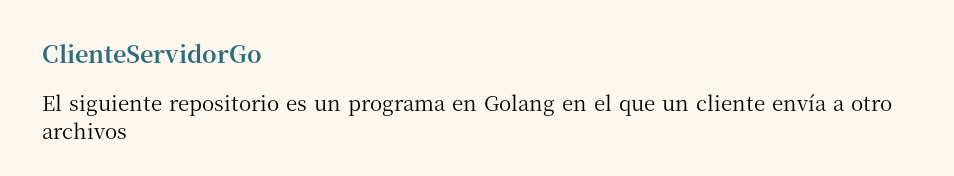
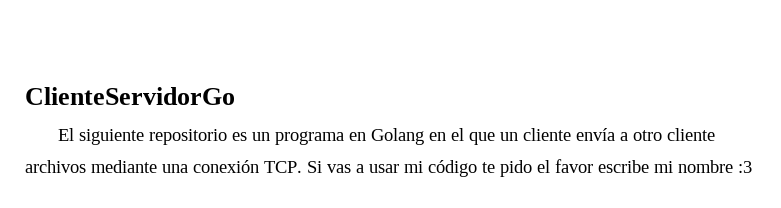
[42,122,127,139] archivos -> [666,128,715,141] [25,159,752,177] cliente archivos mediante una conexión TCP. Si vas a usar mi código te pido el favor escribe mi nombre :3

